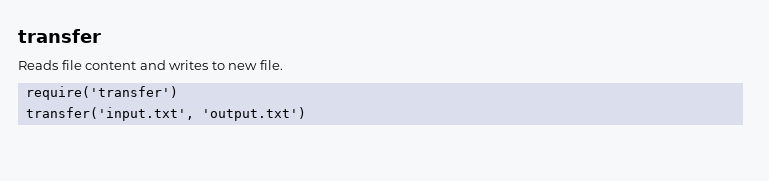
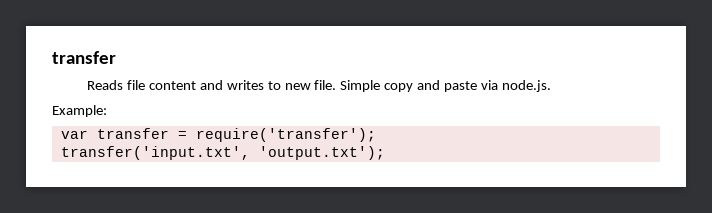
[25,86,178,100] // require('transfer') -> [340,80,551,92] [52,105,107,117] [60,128,376,142] Simple copy and paste via node.js. // Example: // var transfer = require('transfer');
[201,107,306,121] 'output.txt') -> [258,146,385,160] 'output.txt');

